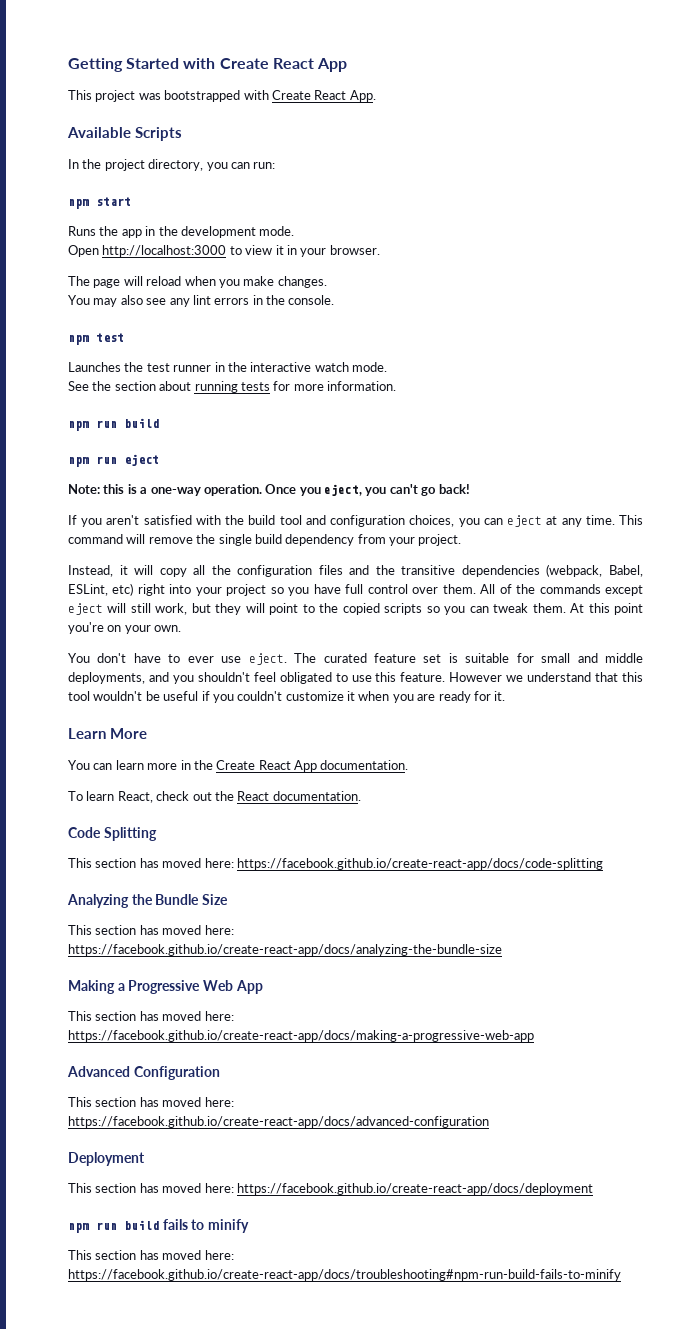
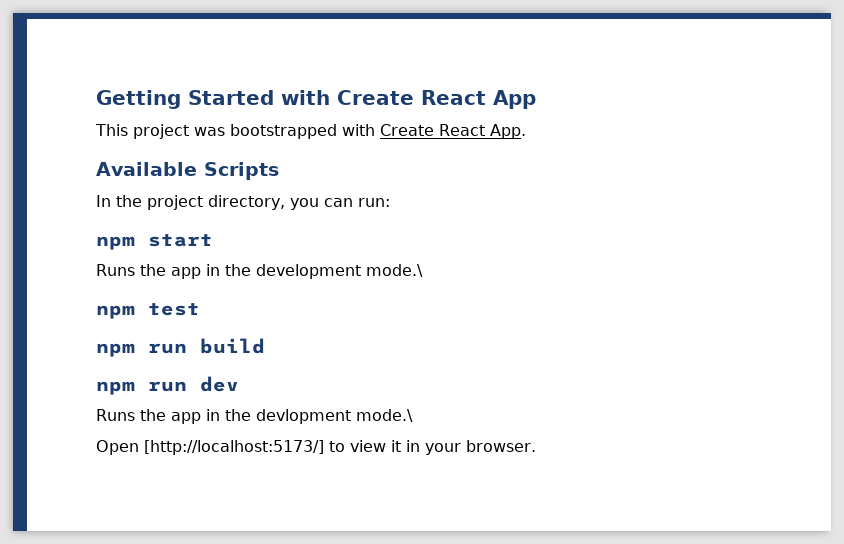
[259,226,295,236] [68,245,380,257] [68,276,327,288] [68,295,335,307] [68,333,124,345] [68,362,387,372] [68,381,396,393] mode. // Open http://localhost:3000 to view it in your browser. // The page will reload when you make changes. // You may also see any lint errors in the console. // npm test // Launches the test runner in the interactive watch mode. // See the section about running tests for more information. -> [366,264,423,277] [96,303,200,319] mode.\ // npm test
[124,454,159,466] [68,484,470,496] [68,515,644,527] [68,534,462,546] [68,564,644,577] [68,583,644,596] [68,603,643,615] [68,622,182,634] [68,653,643,665] [68,672,644,684] [68,691,506,703] [68,728,147,739] [68,760,409,772] [68,791,361,803] [68,827,157,841] [68,858,603,870] [67,894,228,908] [68,925,234,935] [68,944,502,956] [68,980,263,994] [68,1011,234,1021] [68,1030,534,1042] [67,1066,220,1080] [68,1097,234,1107] [68,1116,489,1128] [68,1152,145,1166] [68,1183,593,1195] [68,1219,249,1233] [68,1250,234,1260] [68,1269,621,1281] eject // Note: this is a one-way operation. Once you eject, you can't go back! // If you aren't satisfied with the build tool and configuration choices, you can eject at any time. This command will remove the single build dependency from your project. // Instead, it will copy all the configuration files and the transitive dependencies (webpack, Babel, ESLint, etc) right into your project so you have full control over them. All of the commands except eject will still work, but they will point to the copied scripts so you can tweak them. At this point you're on your own. // You don't have to ever use eject. The curated feature set is suitable for small and middle deployments, and you shouldn't feel obligated to use this feature. However we understand that this tool wouldn't be useful if you couldn't customize it when you are ready for it. // Learn More // You can learn more in the Create React App documentation. // To learn React, check out the React documentation. // Code Splitting // This section has moved here: https://facebook.github.io/create-react-app/docs/code-splitting // Analyzing the Bundle Size // This section has moved here: https://facebook.github.io/create-react-app/docs/analyzing-the-bundle-size // Making a Progressive Web App // This section has moved here: https://facebook.github.io/create-react-app/docs/making-a-progressive-web-app // Advanced Configuration // This section has moved here: https://facebook.github.io/create-react-app/docs/advanced-configuration // Deployment // This section has moved here: https://facebook.github.io/create-react-app/docs/deployment // npm run build fails to minify // This section has moved here: https://facebook.github.io/create-react-app/docs/troubleshooting#npm-run-build-fails-to-minify -> [200,376,239,392] [96,409,413,424] [96,440,536,455] dev // Runs the app in the devlopment mode.\ // Open [http://localhost:5173/] to view it in your browser.

